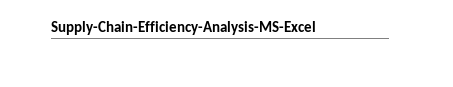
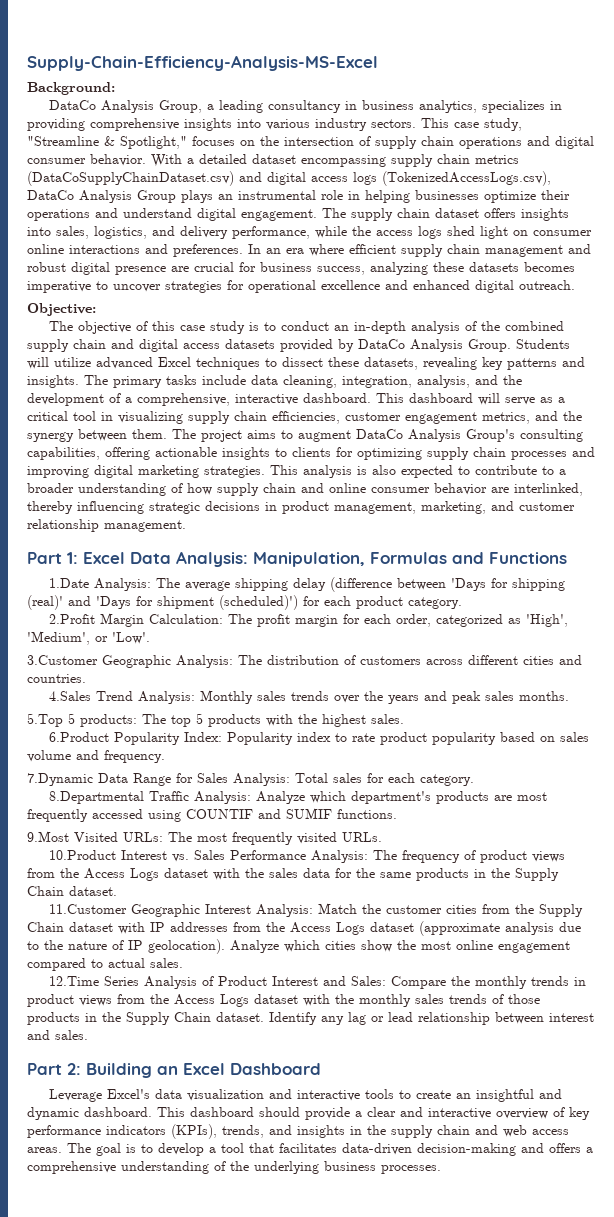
(316, 28) none -> [27,82,115,95] [49,100,563,113] [27,118,522,131] [27,136,594,149] [27,154,519,167] [27,171,551,186] [27,190,570,203] [27,208,569,221] [27,226,592,239] [27,244,591,257] [27,262,575,275] [27,280,575,293] [27,303,96,316] [49,321,565,334] [27,339,570,352] [27,357,585,370] [27,375,522,388] [27,393,565,406] [27,411,582,424] [27,429,583,442] [27,447,595,460] [27,465,566,478] [27,483,583,496] [27,501,575,514] [27,519,186,532] [27,551,567,567] [49,577,566,592] [27,595,462,610] [49,613,569,627] [27,631,150,645] [27,655,582,668] [27,674,86,683] [49,690,570,704] [27,713,404,727] [49,732,590,745] [27,750,165,763] [27,773,474,786] [49,791,548,804] [27,808,397,822] [27,831,382,845] [49,850,566,863] [27,868,559,881] [27,886,117,896] [49,903,584,917] [27,921,581,936] [27,939,570,954] [27,958,183,971] [49,976,587,989] [27,994,540,1007] [27,1012,594,1025] [27,1030,88,1040] [27,1063,321,1078] [49,1089,563,1102] [27,1107,590,1120] [27,1124,569,1139] [27,1143,593,1156] [27,1161,441,1174] // Background: // DataCo Analysis Group, a leading consultancy in business analytics, specializes in providing comprehensive insights into various industry sectors. This case study, "Streamline & Spotlight," focuses on the intersection of supply chain operations and digital consumer behavior. With a detailed dataset encompassing supply chain metrics (DataCoSupplyChainDataset.csv) and digital access logs (TokenizedAccessLogs.csv), DataCo Analysis Group plays an instrumental role in helping businesses optimize their operations and understand digital engagement. The supply chain dataset offers insights into sales, logistics, and delivery performance, while the access logs shed light on consumer online interactions and preferences. In an era where efficient supply chain management and robust digital presence are crucial for business success, analyzing these datasets becomes imperative to uncover strategies for operational excellence and enhanced digital outreach. // Objective: // The objective of this case study is to conduct an in-depth analysis of the combined supply chain and digital access datasets provided by DataCo Analysis Group. Students will utilize advanced Excel techniques to dissect these datasets, revealing key patterns and insights. The primary tasks include data cleaning, integration, analysis, and the development of a comprehensive, interactive dashboard. This dashboard will serve as a critical tool in visualizing supply chain efficiencies, customer engagement metrics, and the synergy between them. The project aims to augment DataCo Analysis Group's consulting capabilities, offering actionable insights to clients for optimizing supply chain processes and improving digital marketing strategies. This analysis is also expected to contribute to a broader understanding of how supply chain and online consumer behavior are interlinked, thereby influencing strategic decisions in product management, marketing, and customer relationship management. // Part 1: Excel Data Analysis: Manipulation, Formulas and Functions // 1.Date Analysis: The average shipping delay (difference between 'Days for shipping (real)' and 'Days for shipment (scheduled)') for each product category. // 2.Profit Margin Calculation: The profit margin for each order, categorized as 'High', 'Medium', or 'Low'. // 3.Customer Geographic Analysis: The distribution of customers across different cities and countries. // 4.Sales Trend Analysis: Monthly sales trends over the years and peak sales months. // 5.Top 5 products: The top 5 products with the highest sales. // 6.Product Popularity Index: Popularity index to rate product popularity based on sales volume and frequency. // 7.Dynamic Data Range for Sales Analysis: Total sales for each category. // 8.Departmental Traffic Analysis: Analyze which department's products are most frequently accessed using COUNTIF and SUMIF functions. // 9.Most Visited URLs: The most frequently visited URLs. // 10.Product Interest vs. Sales Performance Analysis: The frequency of product views from the Access Logs dataset with the sales data for the same products in the Supply Chain dataset. // 11.Customer Geographic Interest Analysis: Match the customer cities from the Supply Chain dataset with IP addresses from the Access Logs dataset (approximate analysis due to the nature of IP geolocation). Analyze which cities show the most online engagement compared to actual sales. // 12.Time Series Analysis of Product Interest and Sales: Compare the monthly trends in product views from the Access Logs dataset with the monthly sales trends of those products in the Supply Chain dataset. Identify any lag or lead relationship between interest and sales. // Part 2: Building an Excel Dashboard // Leverage Excel's data visualization and interactive tools to create an insightful and dynamic dashboard. This dashboard should provide a clear and interactive overview of key performance indicators (KPIs), trends, and insights in the supply chain and web access areas. The goal is to develop a tool that facilitates data-driven decision-making and offers a comprehensive understanding of the underlying business processes.

